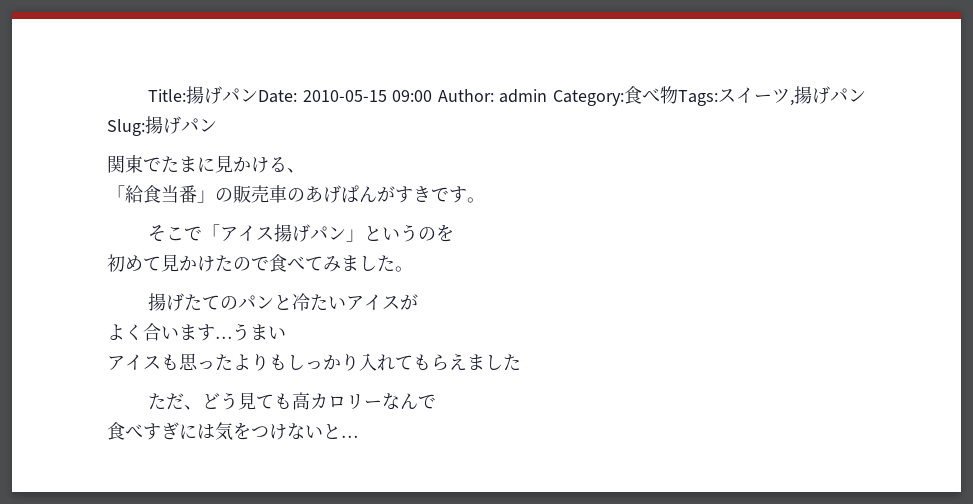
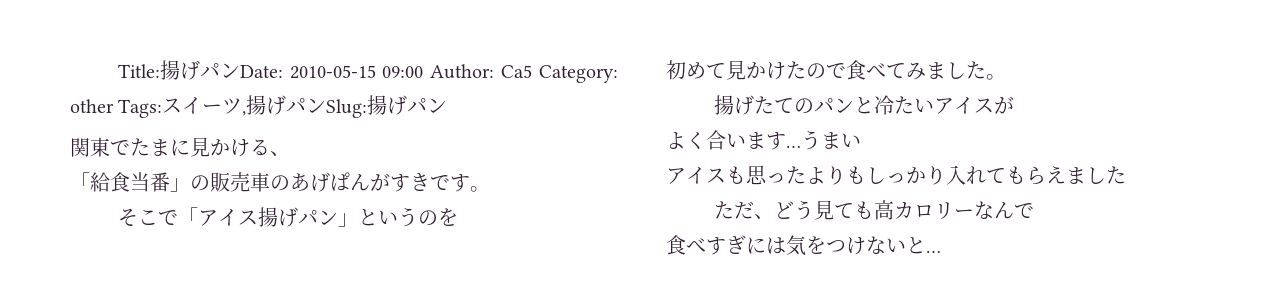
[499,86,679,106] admin Category:食べ物 -> [501,65,618,83] [70,99,114,113] Ca5 Category: other

